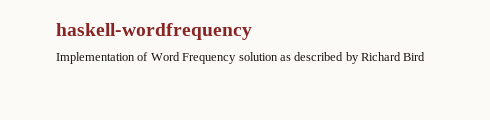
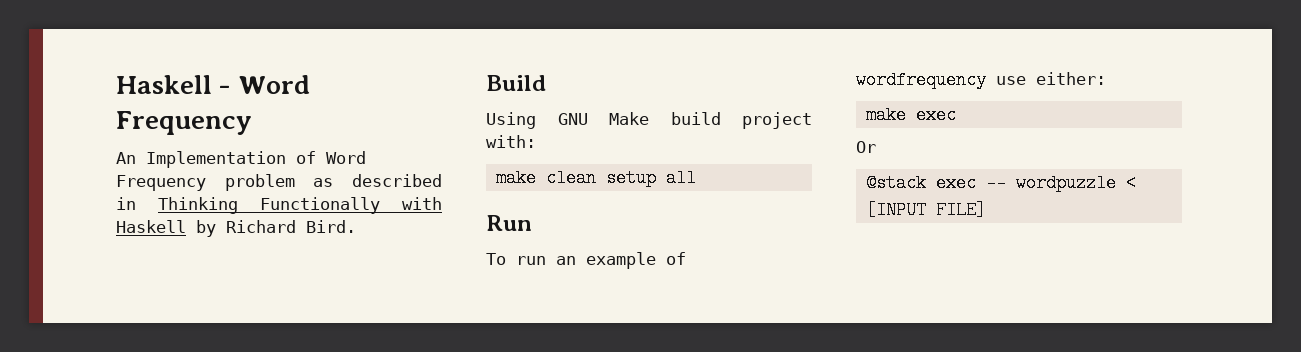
[56,23,252,40] haskell-wordfrequency // -> [116,75,310,94] [116,111,252,135] [116,152,136,164] Haskell - Word Frequency // An
[238,52,278,61] solution -> [224,174,295,191] problem
[345,52,426,64] by Richard Bird -> [116,197,442,214] [116,220,356,237] [486,75,546,91] [486,112,812,129] [486,135,536,148] [495,169,696,187] [486,215,532,231] [486,252,686,269] [856,71,1106,89] [865,106,956,124] [856,141,876,153] [865,174,1136,192] [865,201,986,219] in Thinking Functionally with Haskell by Richard Bird. // Build // Using GNU Make build project with: // make clean setup all // Run // To run an example of wordfrequency use either: // make exec // Or // @stack exec -- wordpuzzle < [INPUT FILE]

